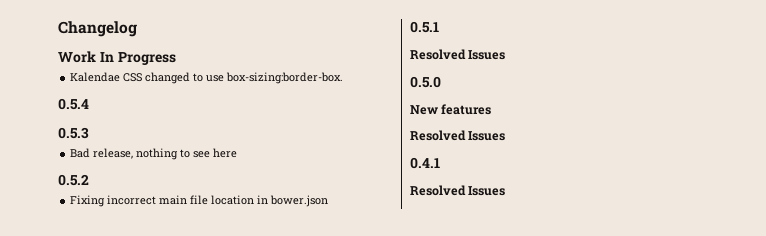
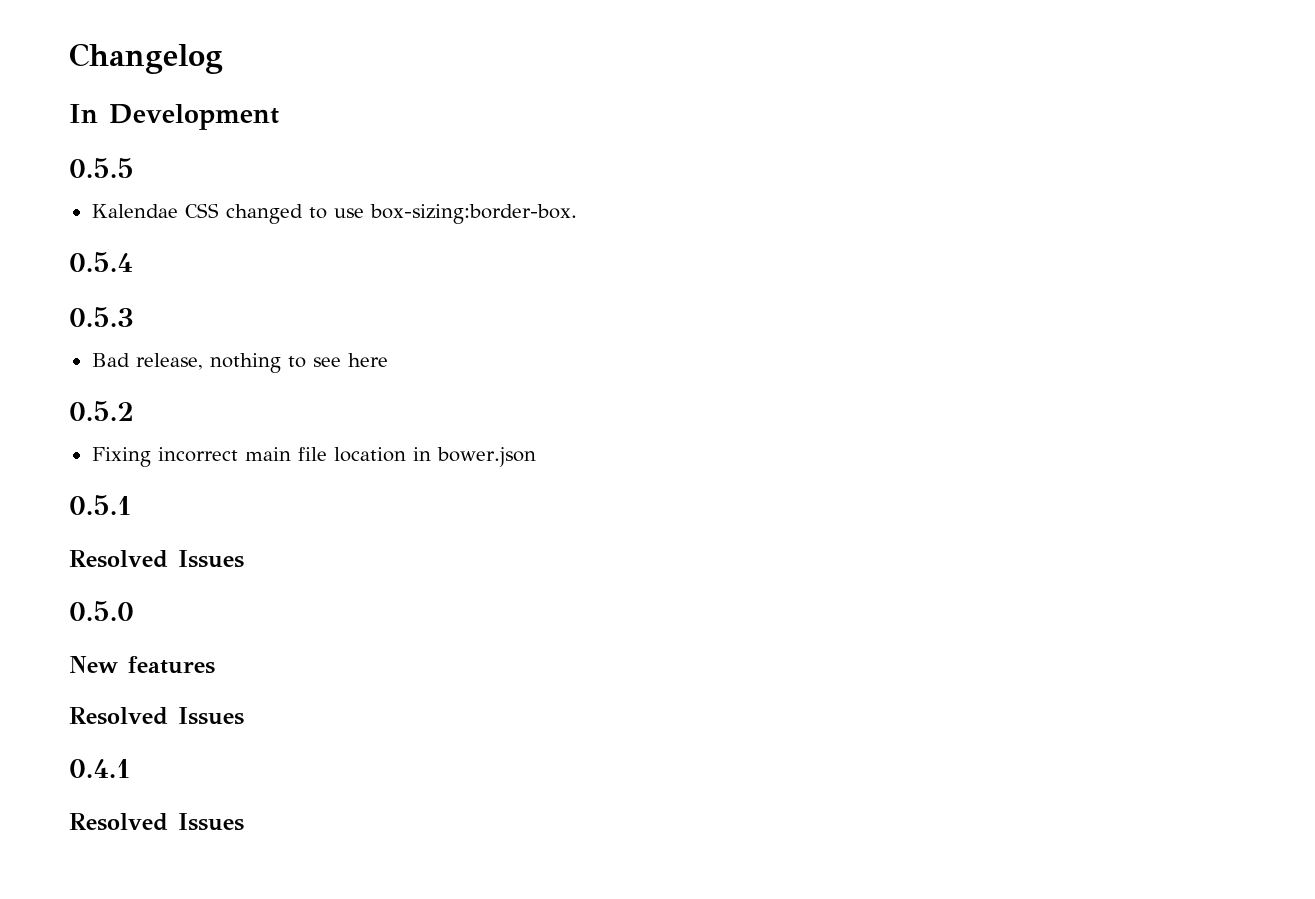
[58,51,176,65] Work In Progress -> [69,104,279,130] [69,158,134,178] In Development // 0.5.5

